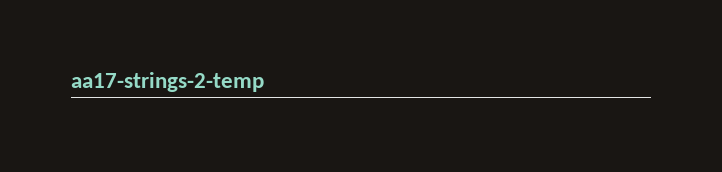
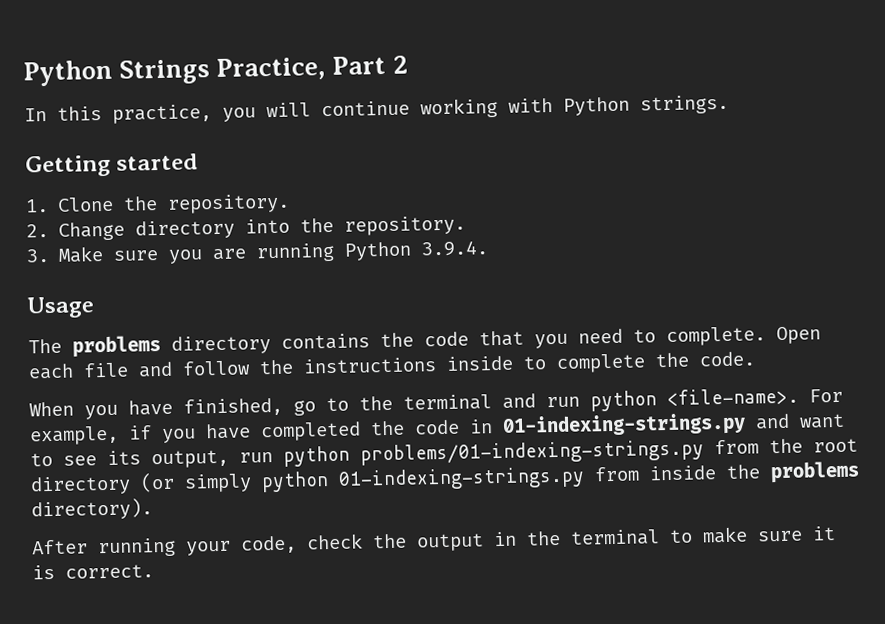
[71,72,264,92] aa17-strings-2-temp -> [23,55,408,87] [24,94,729,124] [25,153,199,178] [25,193,291,214] [26,215,467,241] [26,240,489,264] [27,296,95,319] [28,326,821,358] [28,351,756,380] [29,387,843,420] [29,412,845,446] [30,438,858,469] [30,460,860,496] [31,498,153,521] [31,526,836,558] [32,564,154,580] Python Strings Practice, Part 2 // In this practice, you will continue working with Python strings. // Getting started // 1. Clone the repository. // 2. Change directory into the repository. // 3. Make sure you are running Python 3.9.4. // Usage // The problems directory contains the code that you need to complete. Open each file and follow the instructions inside to complete the code. // When you have finished, go to the terminal and run python <file-name>. For example, if you have completed the code in 01-indexing-strings.py and want to see its output, run python problems/01-indexing-strings.py from the root directory (or simply python 01-indexing-strings.py from inside the problems directory). // After running your code, check the output in the terminal to make sure it is correct.

